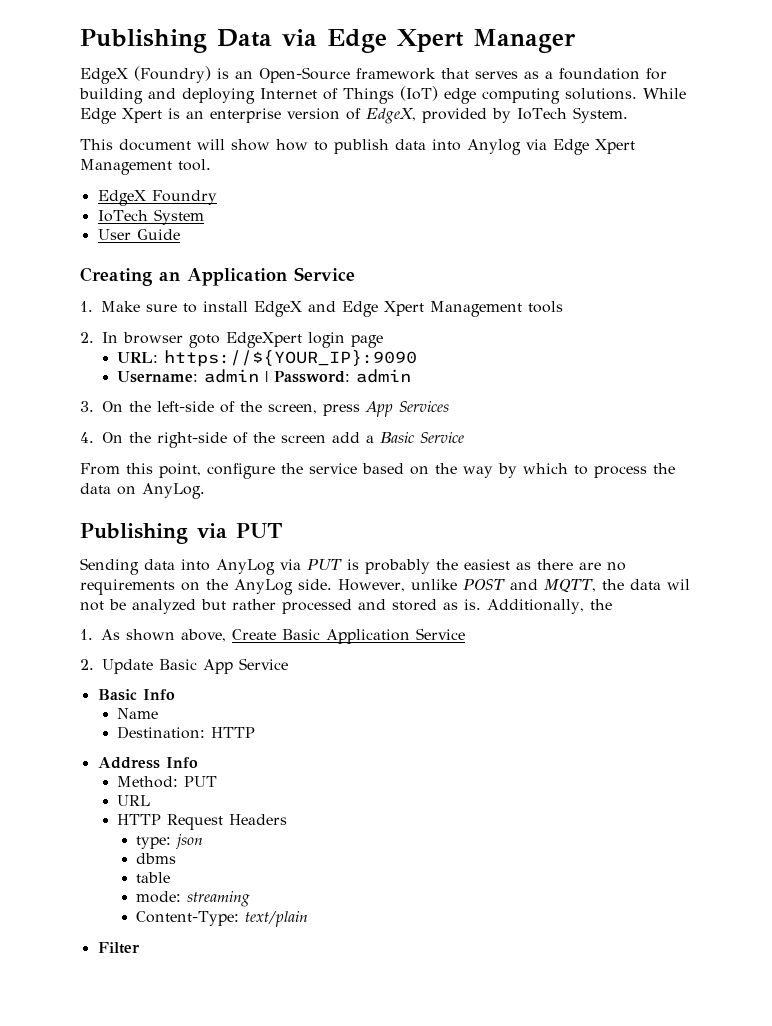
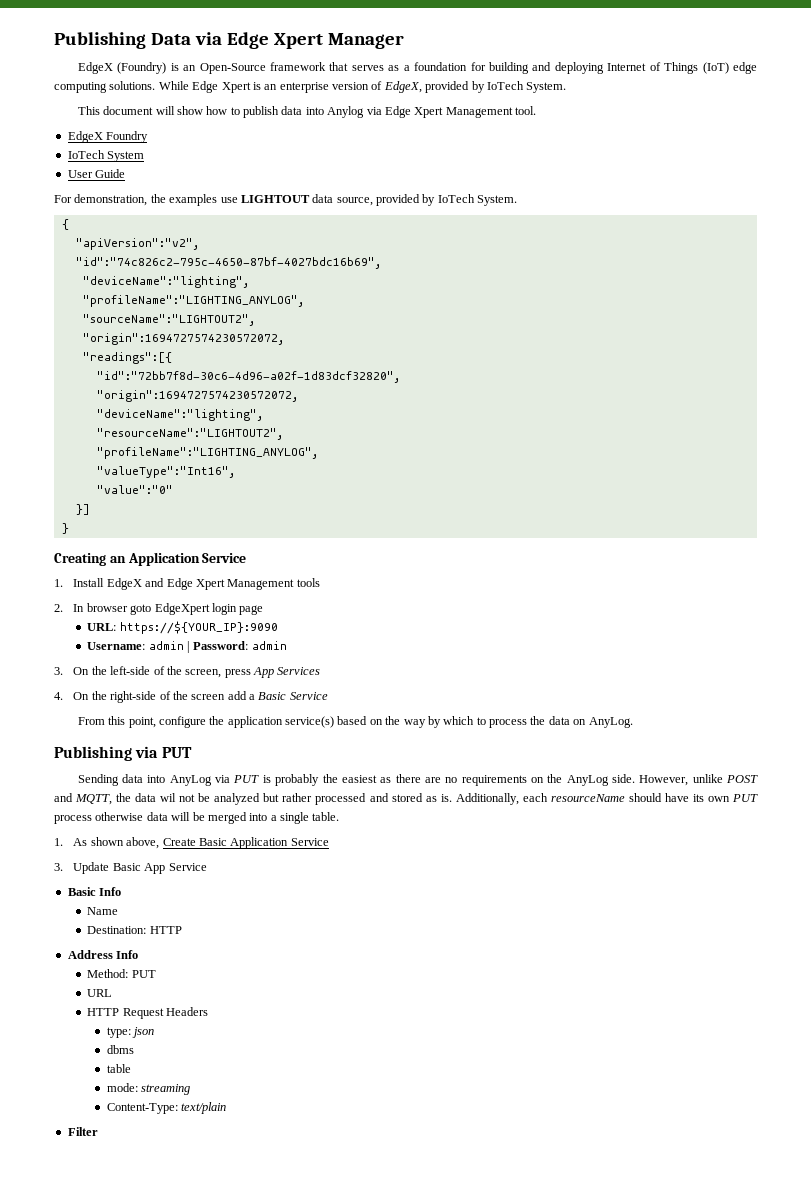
(180, 234) none -> [54,194,518,206] [61,219,69,230] [75,238,199,250] [75,257,381,269] [82,276,249,288] [82,295,304,307] [82,314,255,326] [82,333,284,345] [82,352,172,364] [96,371,400,383] [96,390,298,402] [96,409,263,421] [96,428,283,440] [96,447,318,459] [96,466,235,478] [96,485,173,494] [75,504,90,515] [61,523,69,534] // For demonstration, the examples use LIGHTOUT data source, provided by IoTech System. // { // "apiVersion":"v2", // "id":"74c826c2-795c-4650-87bf-4027bdc16b69", // "deviceName":"lighting", // "profileName":"LIGHTING_ANYLOG", // "sourceName":"LIGHTOUT2", // "origin":1694727574230572072, // "readings":[{ // "id":"72bb7f8d-30c6-4d96-a02f-1d83dcf32820", // "origin":1694727574230572072, // "deviceName":"lighting", // "resourceName":"LIGHTOUT2", // "profileName":"LIGHTING_ANYLOG", // "valueType":"Int16", // "value":"0" // }] // }
[101,301,248,313] Make sure to install -> [73,578,105,587] Install
[309,463,357,474] service -> [227,716,335,728] application service(s)
[589,599,612,610] the -> [522,793,758,802] [54,812,340,824] each resourceName should have its own PUT process otherwise data will be merged into a single table.
[80,659,94,670] 2. -> [54,863,63,871] 3.

